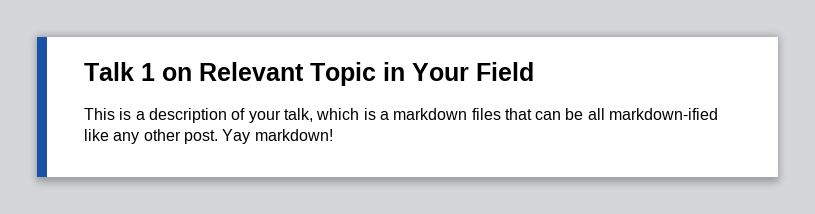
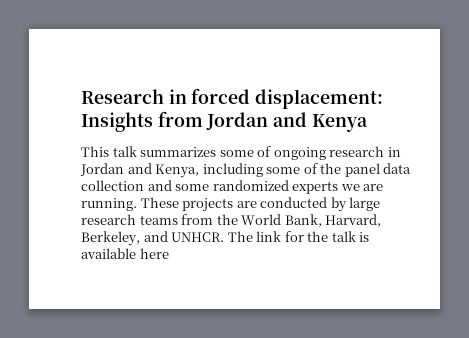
[84,62,534,86] [84,108,719,123] [84,129,333,144] Talk 1 on Relevant Topic in Your Field // This is a description of your talk, which is a markdown files that can be all markdown-ified like any other post. Yay markdown! -> [81,88,384,109] [81,111,368,132] [81,146,401,160] [80,163,412,178] [81,180,384,194] [81,197,381,212] [81,214,382,227] [81,231,370,246] [81,248,169,259] Research in forced displacement: Insights from Jordan and Kenya // This talk summarizes some of ongoing research in Jordan and Kenya, including some of the panel data collection and some randomized experts we are running. These projects are conducted by large research teams from the World Bank, Harvard, Berkeley, and UNHCR. The link for the talk is available here

